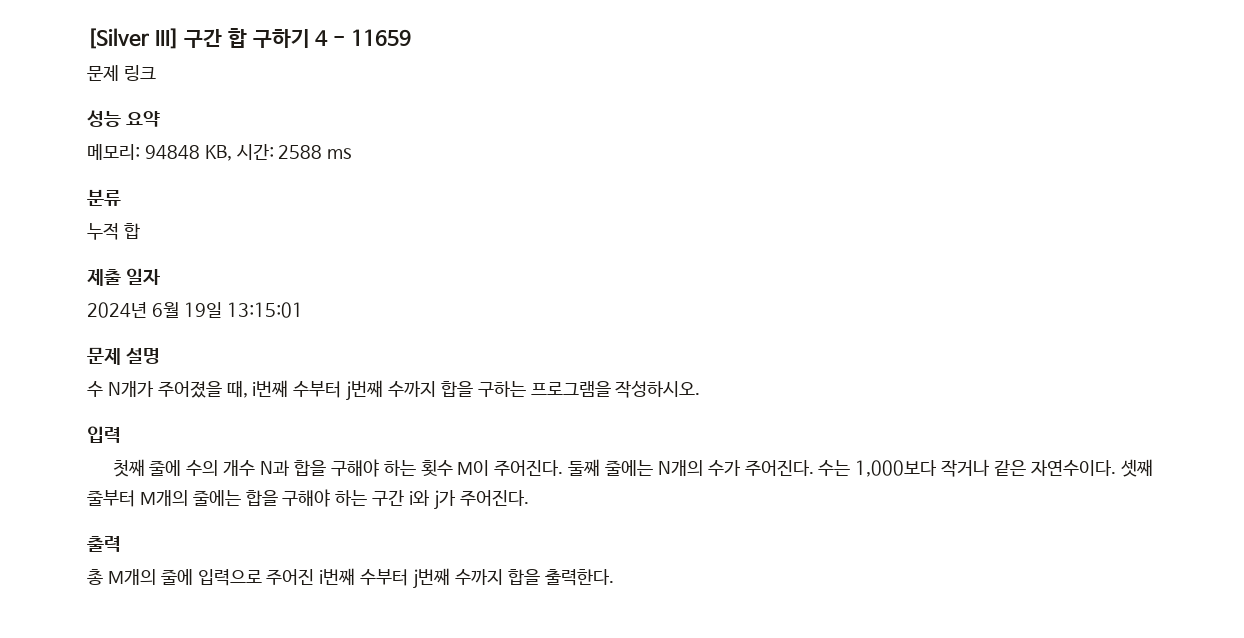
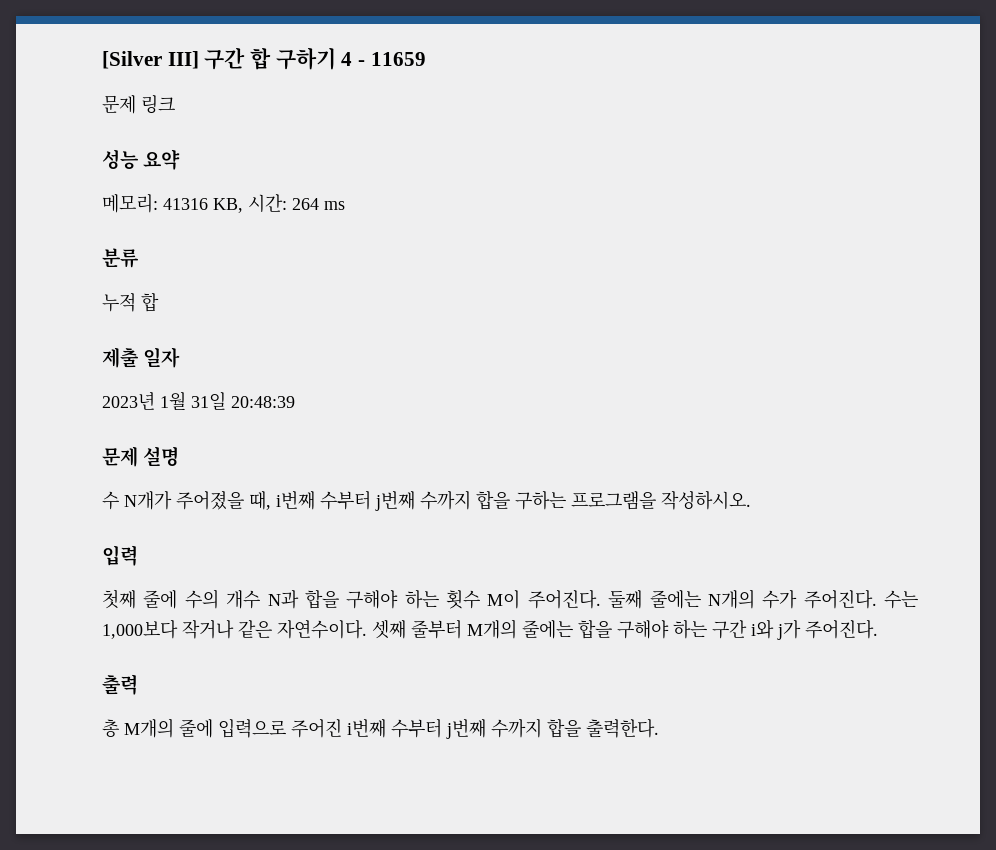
[144,145,200,160] 94848 -> [163,198,208,210] 41316
[278,145,323,159] 2588 -> [292,198,319,210] 264
[87,302,303,318] 2024년 6월 19일 13:15:01 -> [102,391,295,410] 2023년 1월 31일 20:48:39

